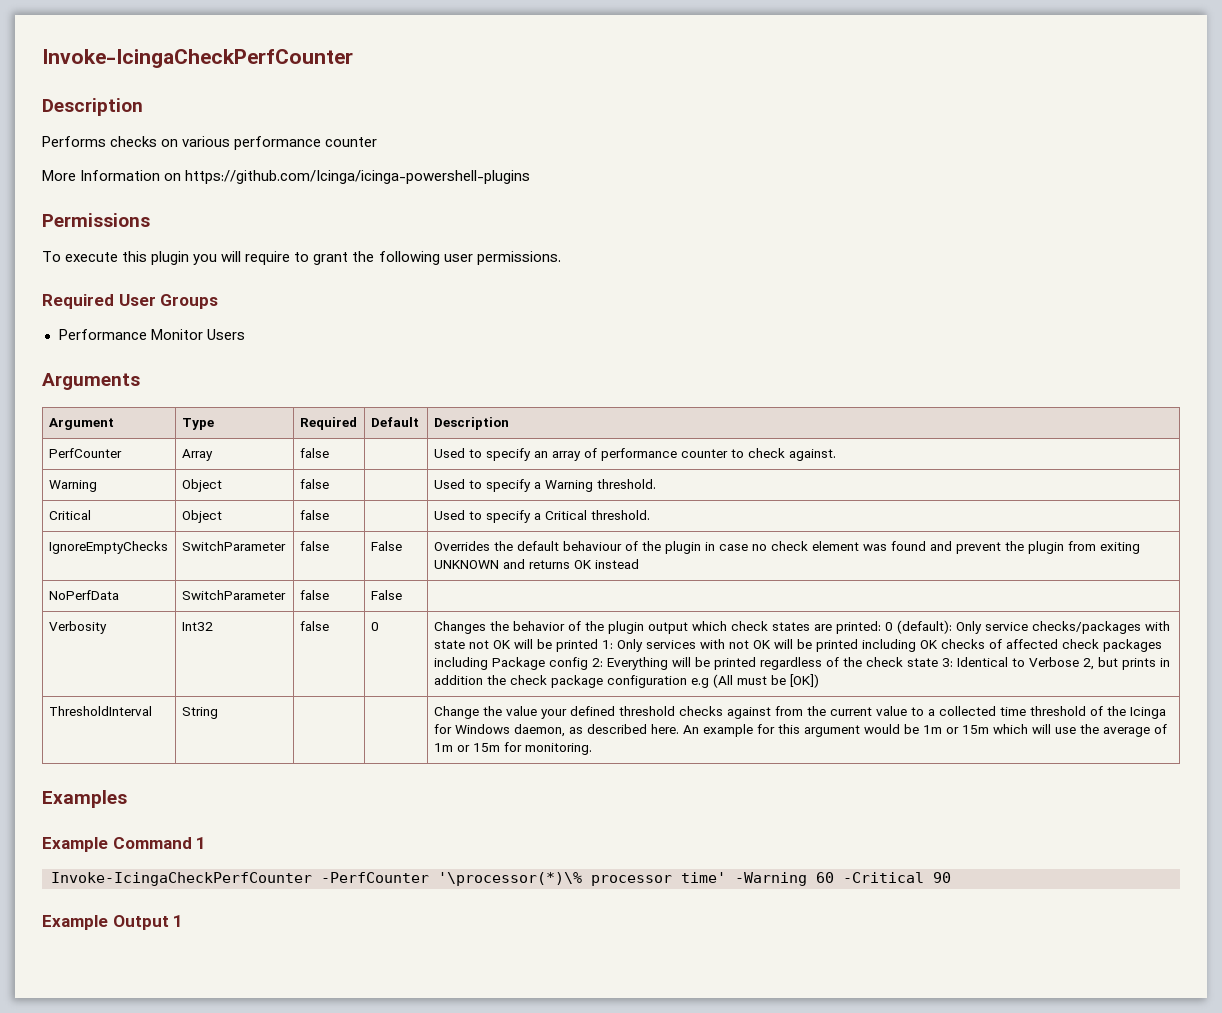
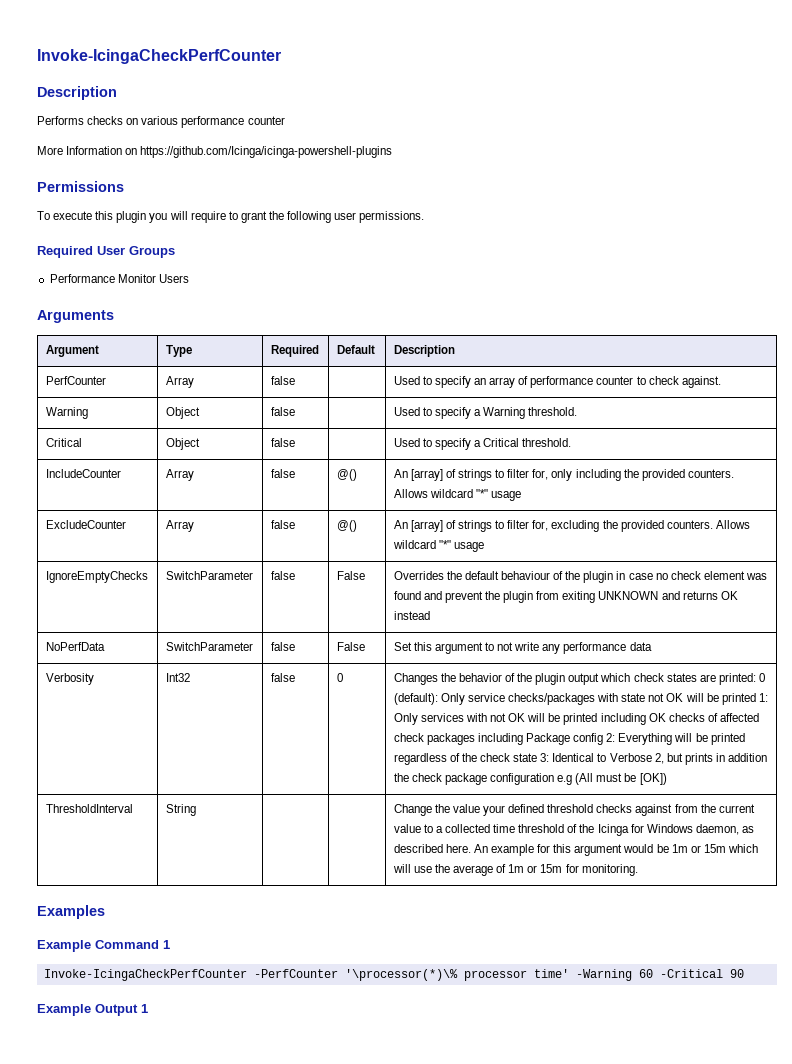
(650, 515) none -> [45,469,121,478] [165,469,194,481] [270,469,295,478] [336,469,357,481] [393,469,734,481] [393,489,521,501] [45,520,126,529] [165,520,194,532] [270,520,295,529] [336,520,357,532] [393,520,750,532] [392,540,484,552] // IncludeCounter | Array | false | @() | An [array] of strings to filter for, only including the provided counters. Allows wildcard "*" usage // ExcludeCounter | Array | false | @() | An [array] of strings to filter for, excluding the provided counters. Allows wildcard "*" usage
(402, 595) none -> [393,642,652,654] Set this argument to not write any performance data

